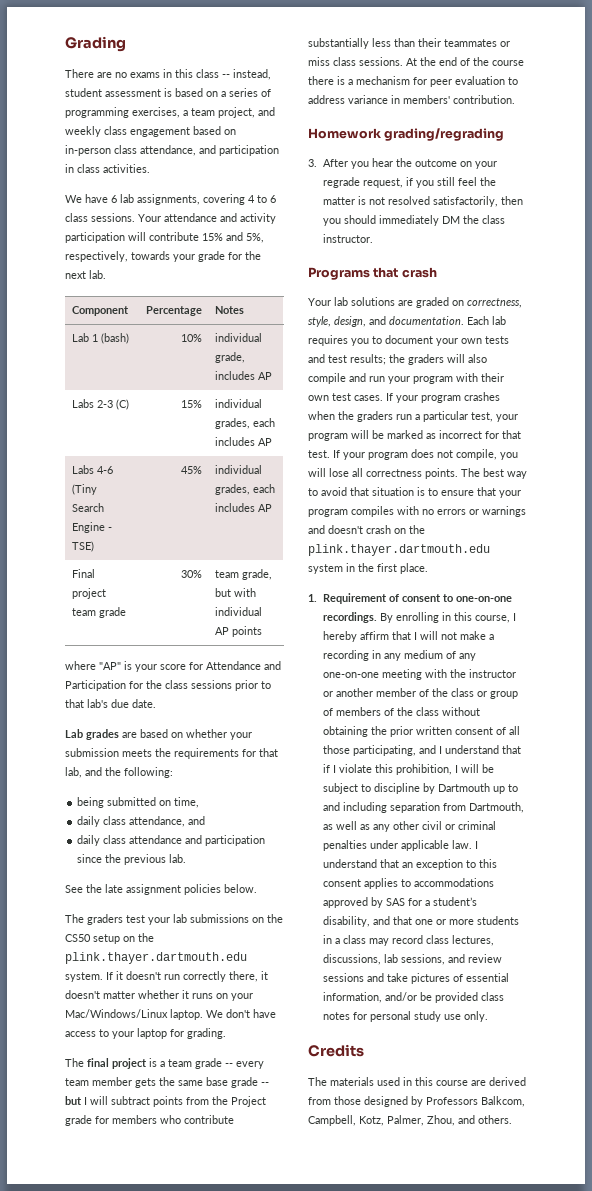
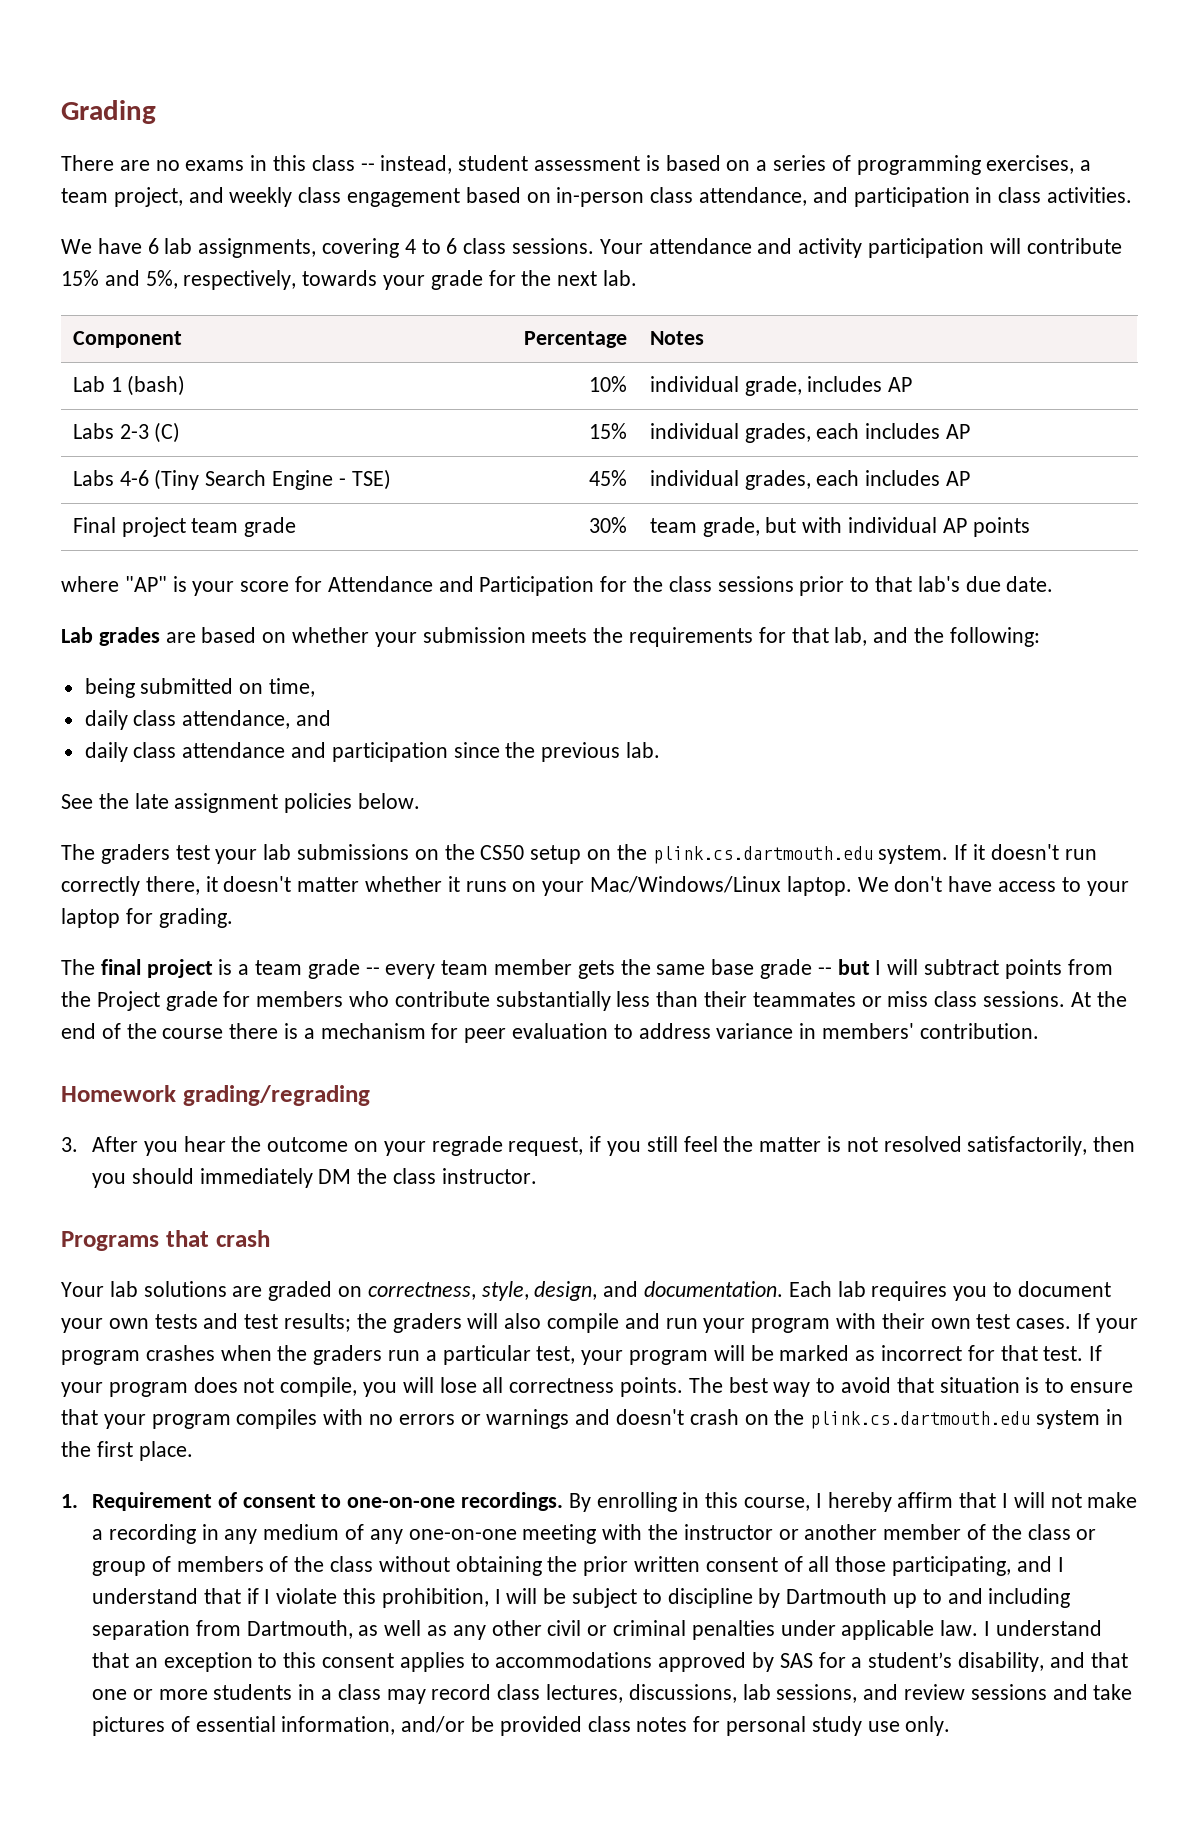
[65,952,247,964] plink.thayer.dartmouth.edu -> [652,846,873,864] plink.cs.dartmouth.edu
[308,544,490,556] plink.thayer.dartmouth.edu -> [810,1411,1031,1429] plink.cs.dartmouth.edu
[308,1044,364,1057] [308,1077,526,1086] [308,1096,525,1107] [308,1115,512,1126] // Credits // The materials used in this course are derived from those designed by Professors Balkcom, Campbell, Kotz, Palmer, Zhou, and others. -> (951, 1726) none

